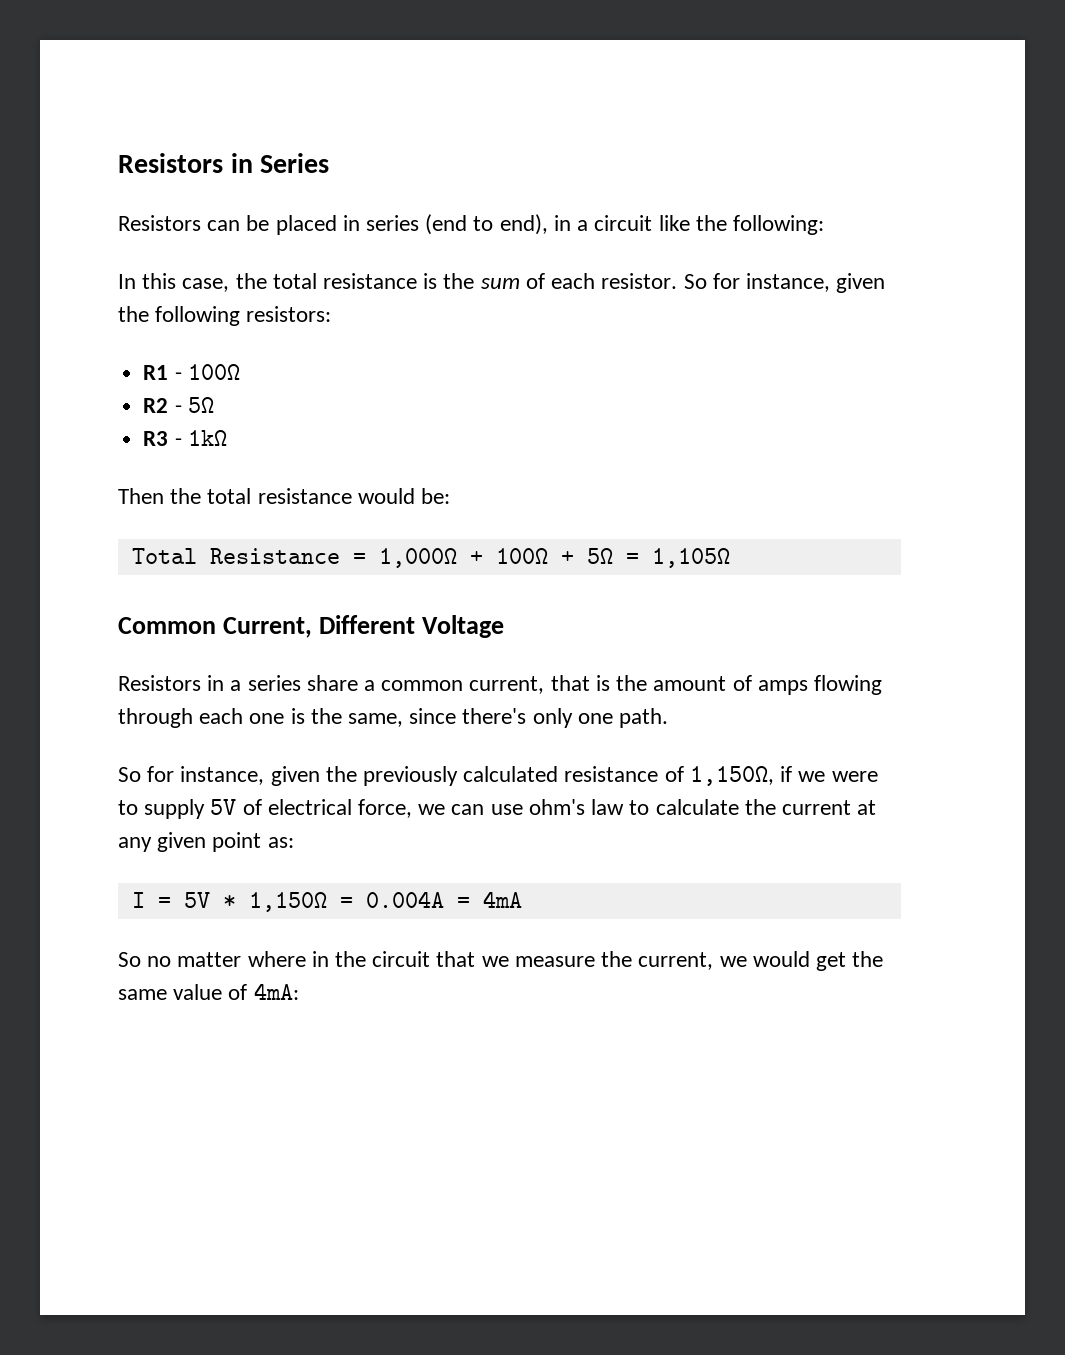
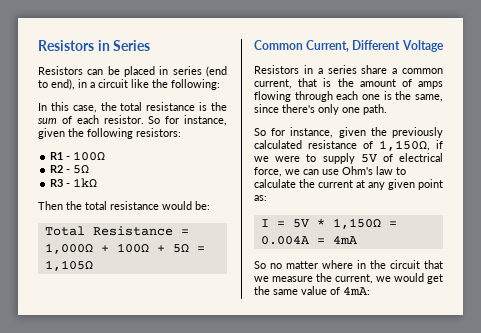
[528,799,585,815] ohm's -> [342,166,373,175] Ohm's

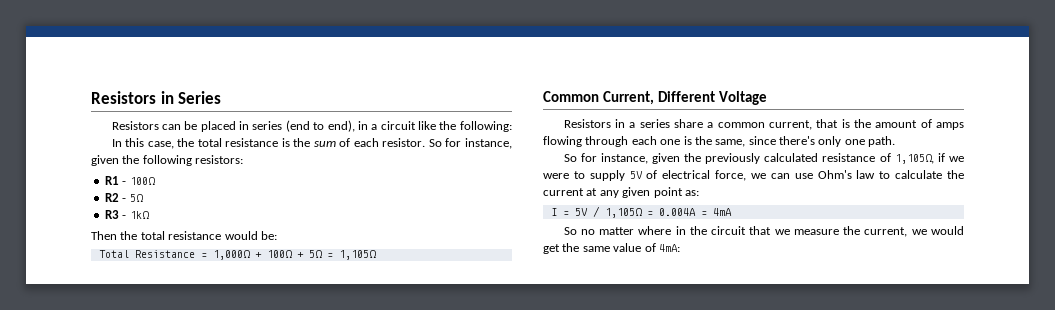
[379,140,430,151] 1,150Ω, -> [894,154,934,164] 1,105Ω,
[316,218,381,229] * 1,150Ω -> [592,206,642,218] / 1,105Ω

